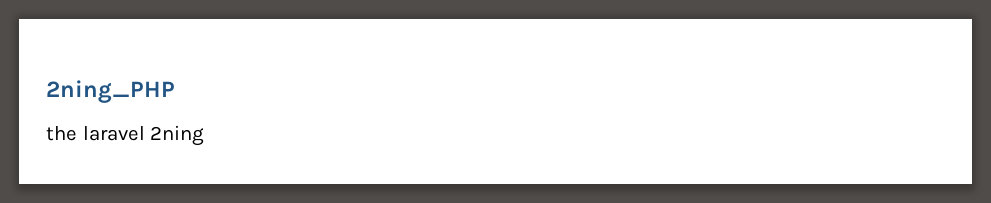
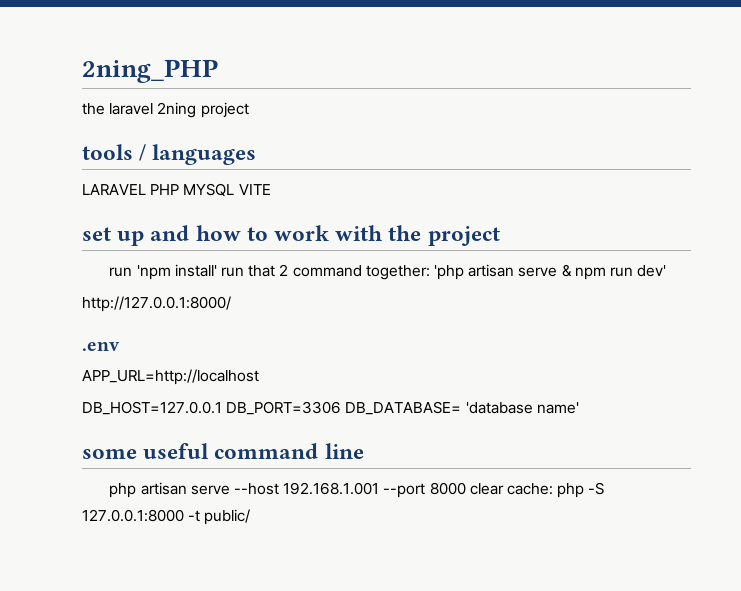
(205, 135) none -> [200,102,249,118] [82,144,257,165] [82,183,271,197] [82,225,500,246] [109,264,667,280] [82,296,231,312] [82,341,120,351] [82,369,259,385] [82,401,579,415] [82,443,364,459] [109,482,605,498] [82,509,251,525] project // tools / languages // LARAVEL PHP MYSQL VITE // set up and how to work with the project // run 'npm install' run that 2 command together: 'php artisan serve & npm run dev' // http://127.0.0.1:8000/ // .env // APP_URL=http://localhost // DB_HOST=127.0.0.1 DB_PORT=3306 DB_DATABASE= 'database name' // some useful command line // php artisan serve --host 192.168.1.001 --port 8000 clear cache: php -S 127.0.0.1:8000 -t public/

